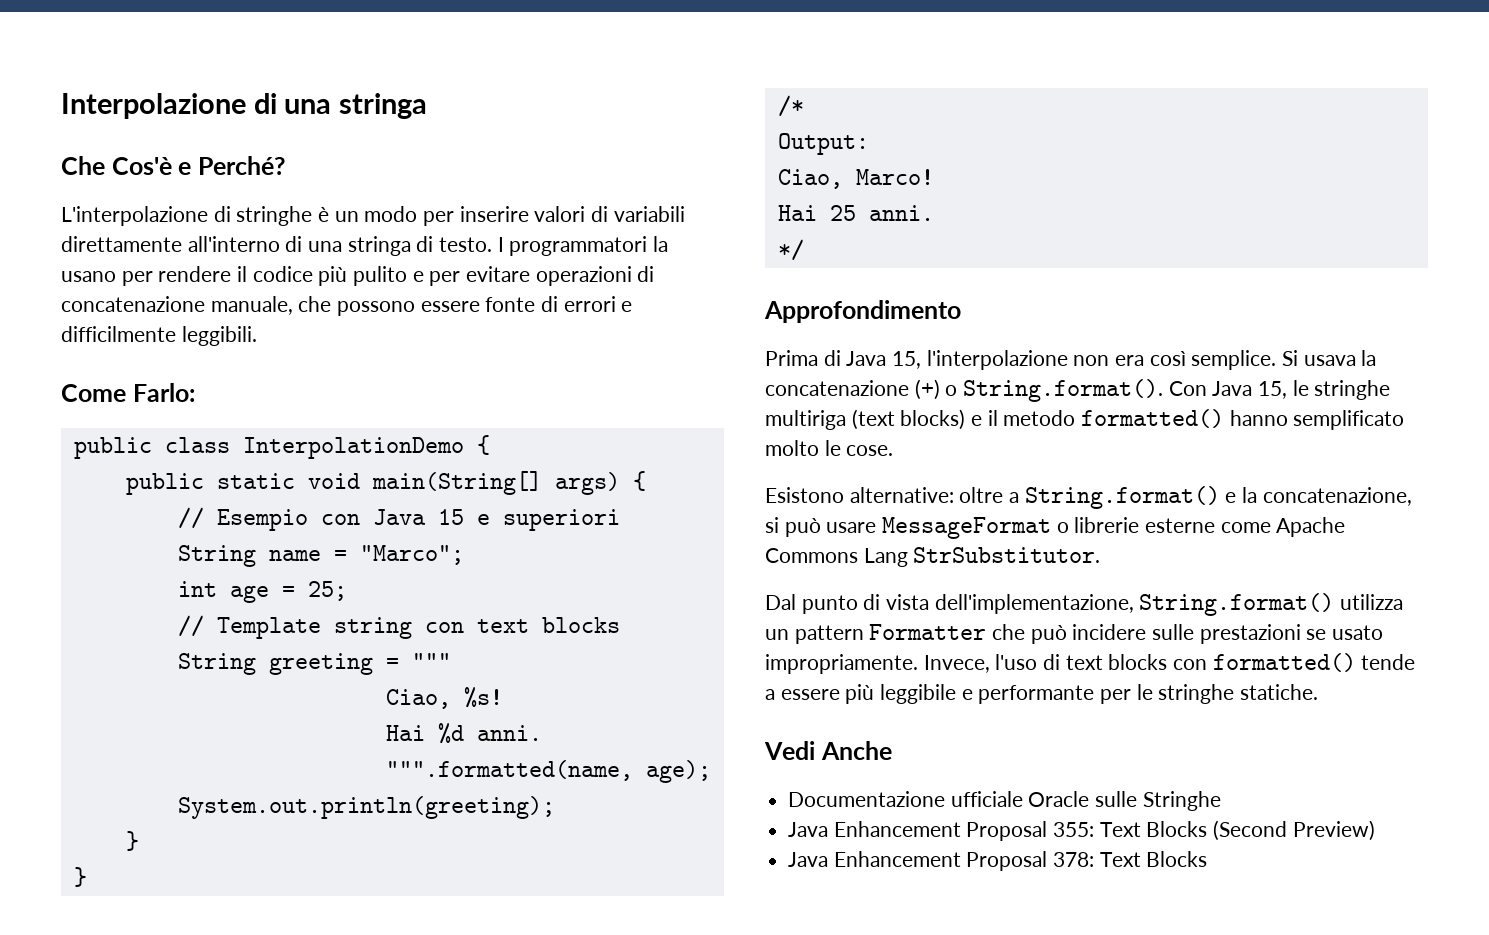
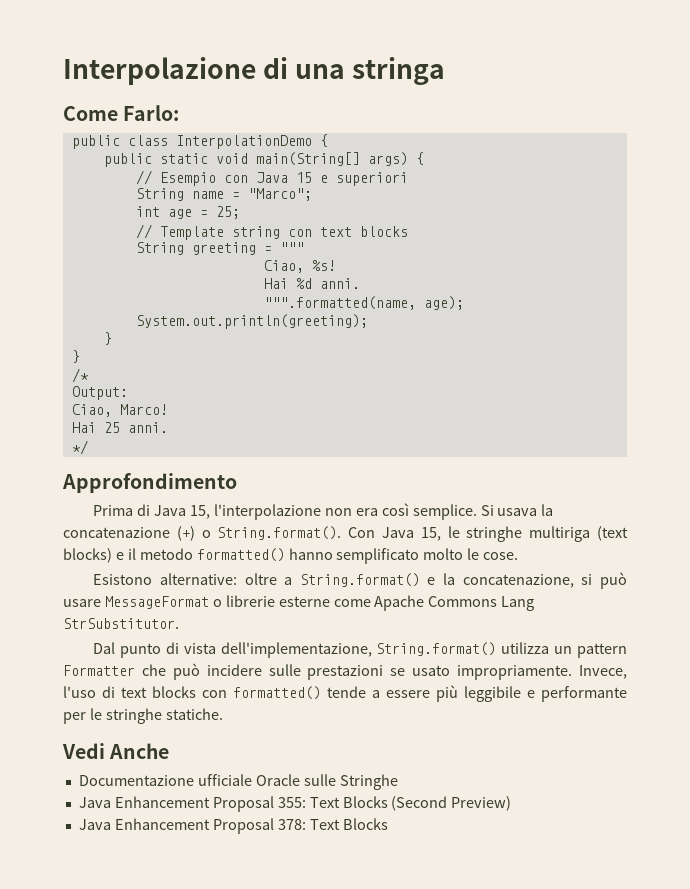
[61,156,286,175] [61,206,685,226] [61,236,669,256] [61,266,655,286] [61,296,633,316] [61,326,257,346] // Che Cos'è e Perché? // L'interpolazione di stringhe è un modo per inserire valori di variabili direttamente all'interno di una stringa di testo. I programmatori la usano per rendere il codice più pulito e per evitare operazioni di concatenazione manuale, che possono essere fonte di errori e difficilmente leggibili. -> (446, 71) none

